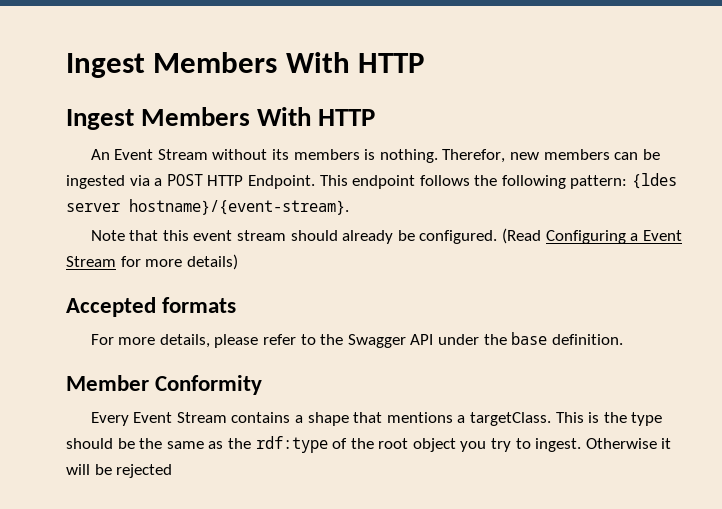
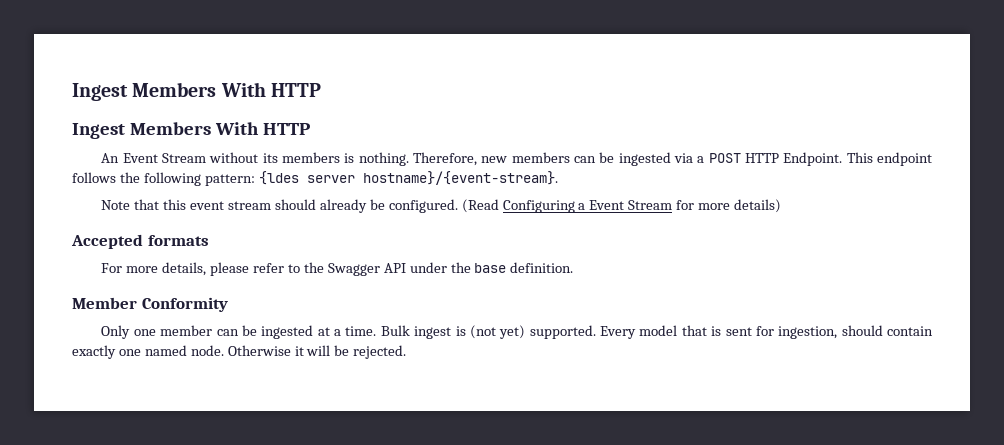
[442,149,506,163] Therefor, -> [413,152,478,166] Therefore,
[90,412,663,426] [66,436,582,453] Every Event Stream contains a shape that mentions a targetClass. This is the type should be the same as the rdf:type of the root object you try to ingest. -> [101,325,933,339] [72,345,224,359] Only one member can be ingested at a time. Bulk ingest is (not yet) supported. Every model that is sent for ingestion, should contain exactly one named node.
[116,464,173,478] rejected -> [353,345,407,359] rejected.

